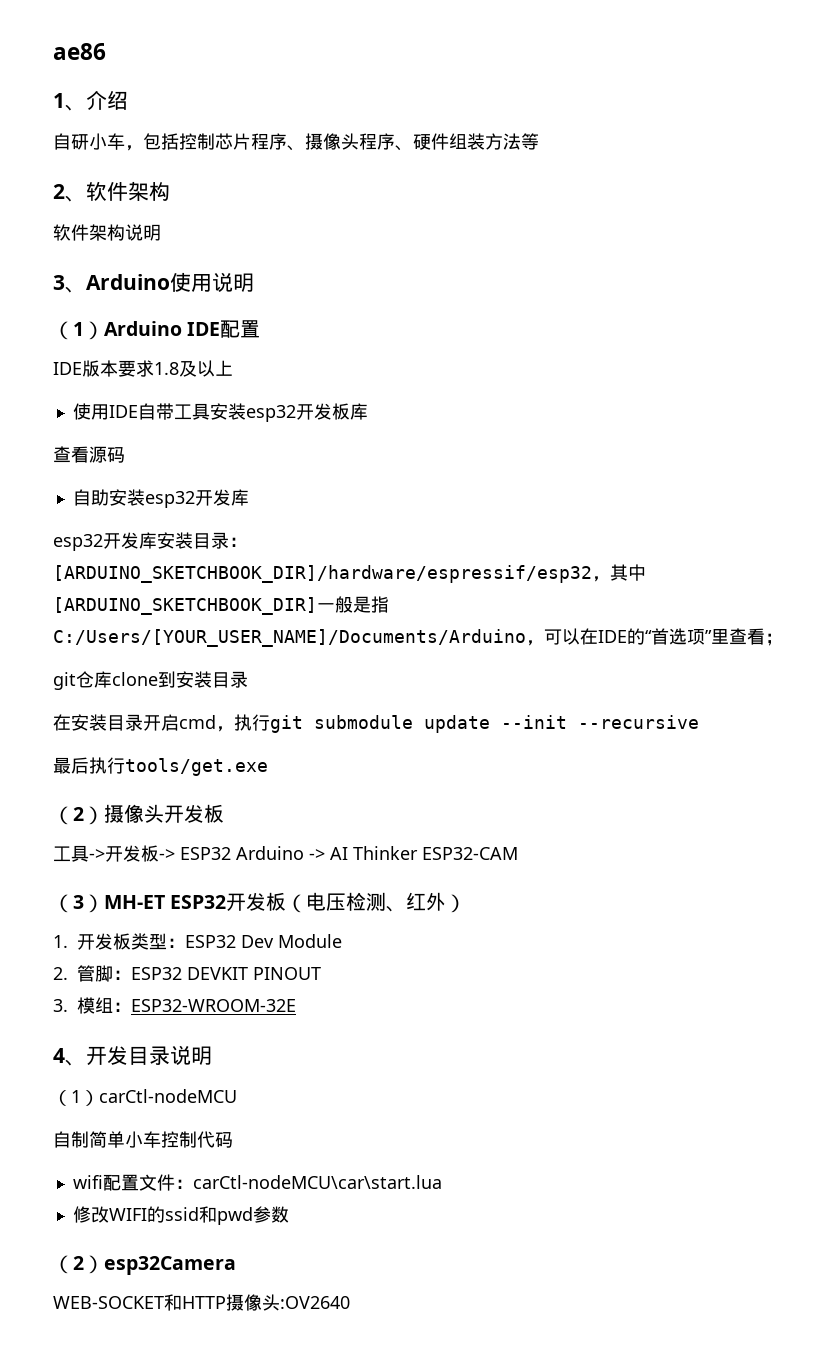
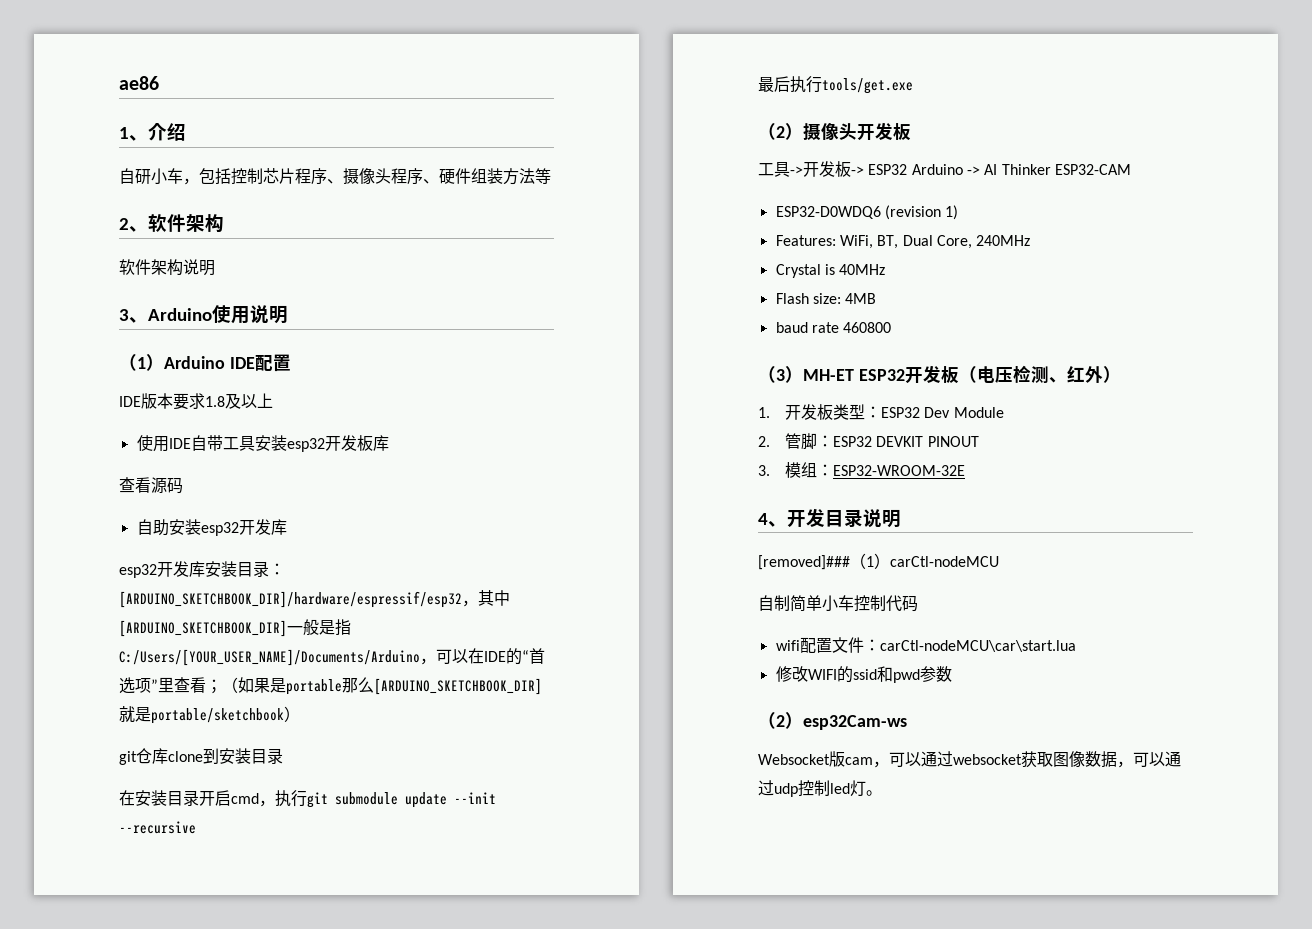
(783, 639) none -> [222,677,542,695] [119,706,300,724] （如果是portable那么[ARDUINO_SKETCHBOOK_DIR]就是portable/sketchbook）
(518, 853) none -> [775,205,959,220] [775,235,1031,249] [775,264,886,278] [775,293,877,304] [775,322,892,333] // ESP32-D0WDQ6 (revision 1) // Features: WiFi, BT, Dual Core, 240MHz // Crystal is 40MHz // Flash size: 4MB // baud rate 460800
(212, 1055) none -> [758,555,850,570] [removed]###
[104,1256,236,1275] [53,1294,350,1311] esp32Camera // WEB-SOCKET和HTTP摄像头:OV2640 -> [803,715,907,730] [758,751,1181,768] [758,780,882,797] esp32Cam-ws // Websocket版cam，可以通过websocket获取图像数据，可以通过udp控制led灯。

